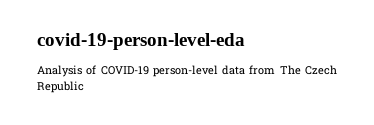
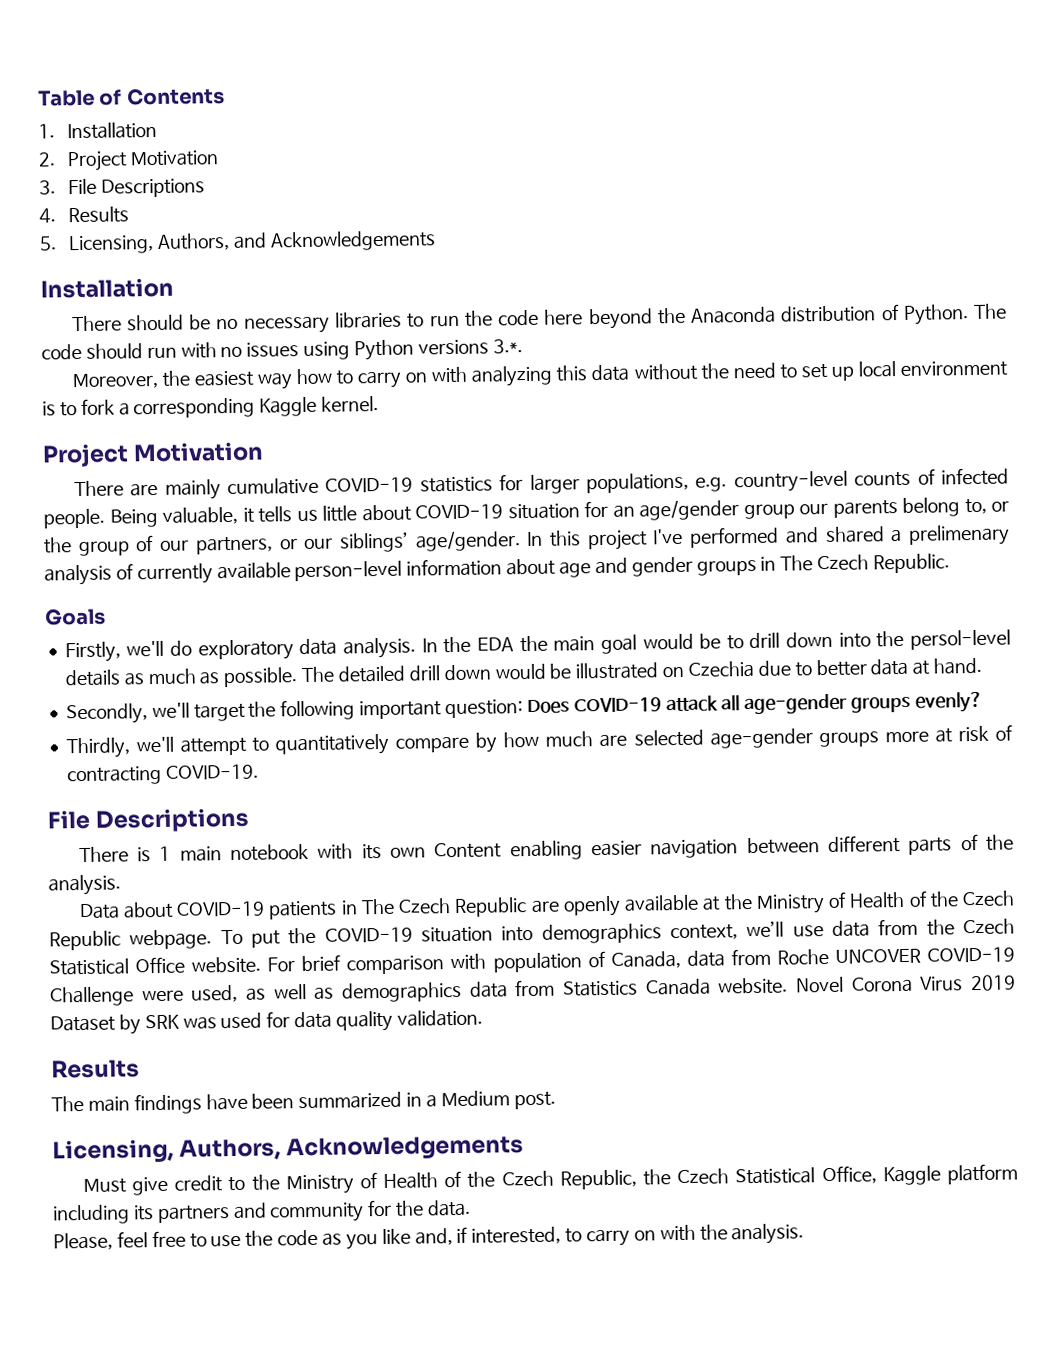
[37,33,245,50] [37,65,337,77] [37,81,84,93] covid-19-person-level-eda // Analysis of COVID-19 person-level data from The Czech Republic -> [38,87,225,107] [38,121,158,140] [38,150,220,172] [39,178,206,198] [39,206,130,224] [40,230,436,255] [40,277,174,299] [71,303,1007,334] [41,339,523,361] [71,360,1009,390] [42,395,380,419] [42,441,265,468] [73,467,1010,500] [43,497,1009,529] [44,524,1011,557] [44,553,951,586] [45,607,106,626] [64,629,1011,663] [64,657,983,688] [65,691,983,725] [65,724,1014,759] [66,763,259,786] [47,807,251,833] [78,833,1014,863] [48,874,121,896] [78,890,1015,920] [49,918,1016,951] [49,946,1015,976] [50,974,1017,1007] [50,1009,483,1035] [51,1059,140,1079] [51,1090,556,1115] [52,1135,525,1164] [82,1163,1018,1196] [53,1199,472,1225] [53,1223,805,1251] Table of Contents // 1. Installation // 2. Project Motivation // 3. File Descriptions // 4. Results // 5. Licensing, Authors, and Acknowledgements // Installation // There should be no necessary libraries to run the code here beyond the Anaconda distribution of Python. The code should run with no issues using Python versions 3.*. // Moreover, the easiest way how to carry on with analyzing this data without the need to set up local environment is to fork a corresponding Kaggle kernel. // Project Motivation // There are mainly cumulative COVID-19 statistics for larger populations, e.g. country-level counts of infected people. Being valuable, it tells us little about COVID-19 situation for an age/gender group our parents belong to, or the group of our partners, or our siblings’ age/gender. In this project I've performed and shared a prelimenary analysis of currently available person-level information about age and gender groups in The Czech Republic. // Goals // Firstly, we'll do exploratory data analysis. In the EDA the main goal would be to drill down into the persol-level details as much as possible. The detailed drill down would be illustrated on Czechia due to better data at hand. // Secondly, we'll target the following important question: Does COVID-19 attack all age-gender groups evenly? // Thirdly, we'll attempt to quantitatively compare by how much are selected age-gender groups more at risk of contracting COVID-19. // File Descriptions // There is 1 main notebook with its own Content enabling easier navigation between different parts of the analysis. // Data about COVID-19 patients in The Czech Republic are openly available at the Ministry of Health of the Czech Republic webpage. To put the COVID-19 situation into demographics context, we’ll use data from the Czech Statistical Office website. For brief comparison with population of Canada, data from Roche UNCOVER COVID-19 Challenge were used, as well as demographics data from Statistics Canada website. Novel Corona Virus 2019 Dataset by SRK was used for data quality validation. // Results // The main findings have been summarized in a Medium post. // Licensing, Authors, Acknowledgements // Must give credit to the Ministry of Health of the Czech Republic, the Czech Statistical Office, Kaggle platform including its partners and community for the data. // Please, feel free to use the code as you like and, if interested, to carry on with the analysis.

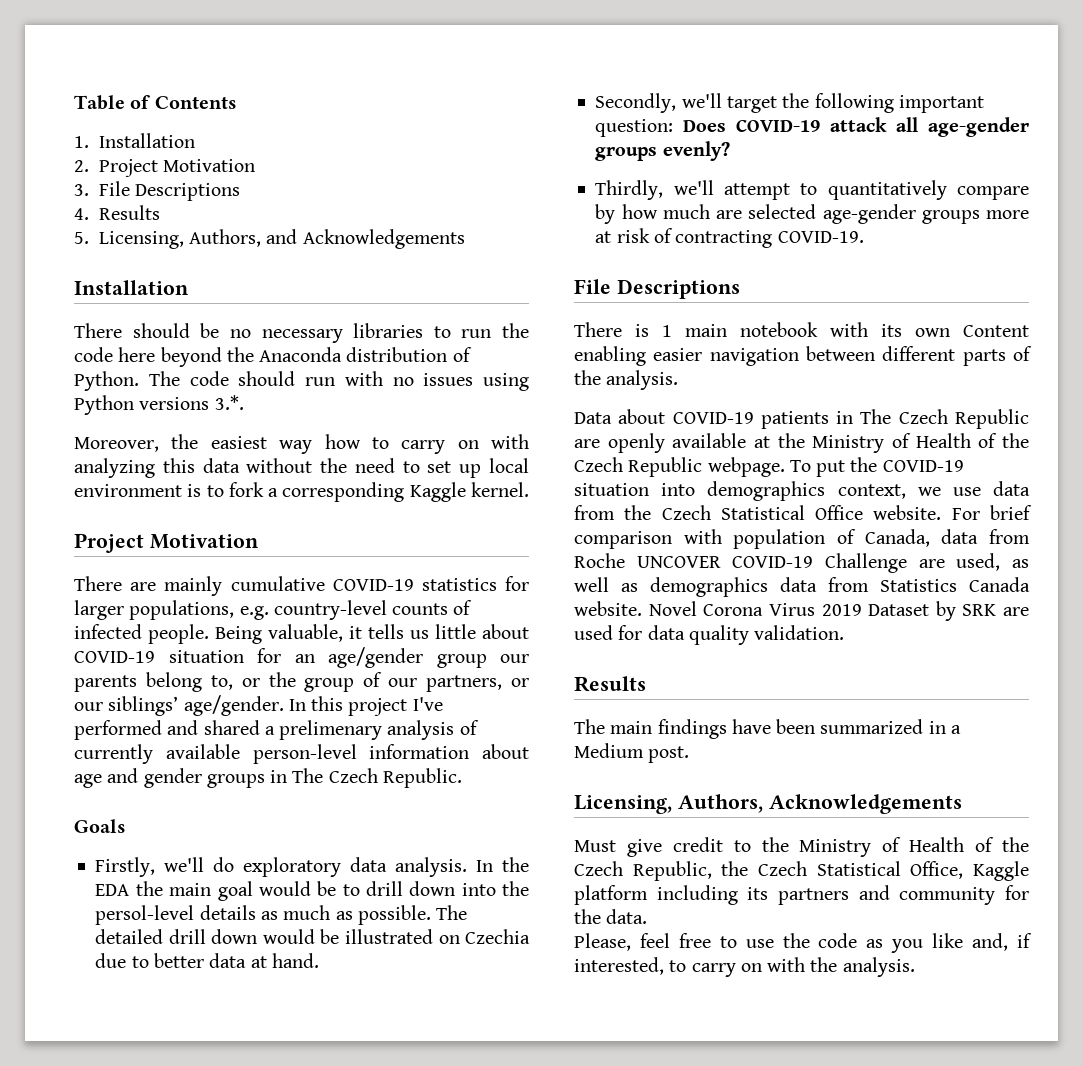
[746,920,785,938] we’ll -> [917,487,941,496] we
[141,989,184,1002] were -> [918,559,945,568] are
[182,1016,217,1030] was -> [1003,607,1029,616] are

